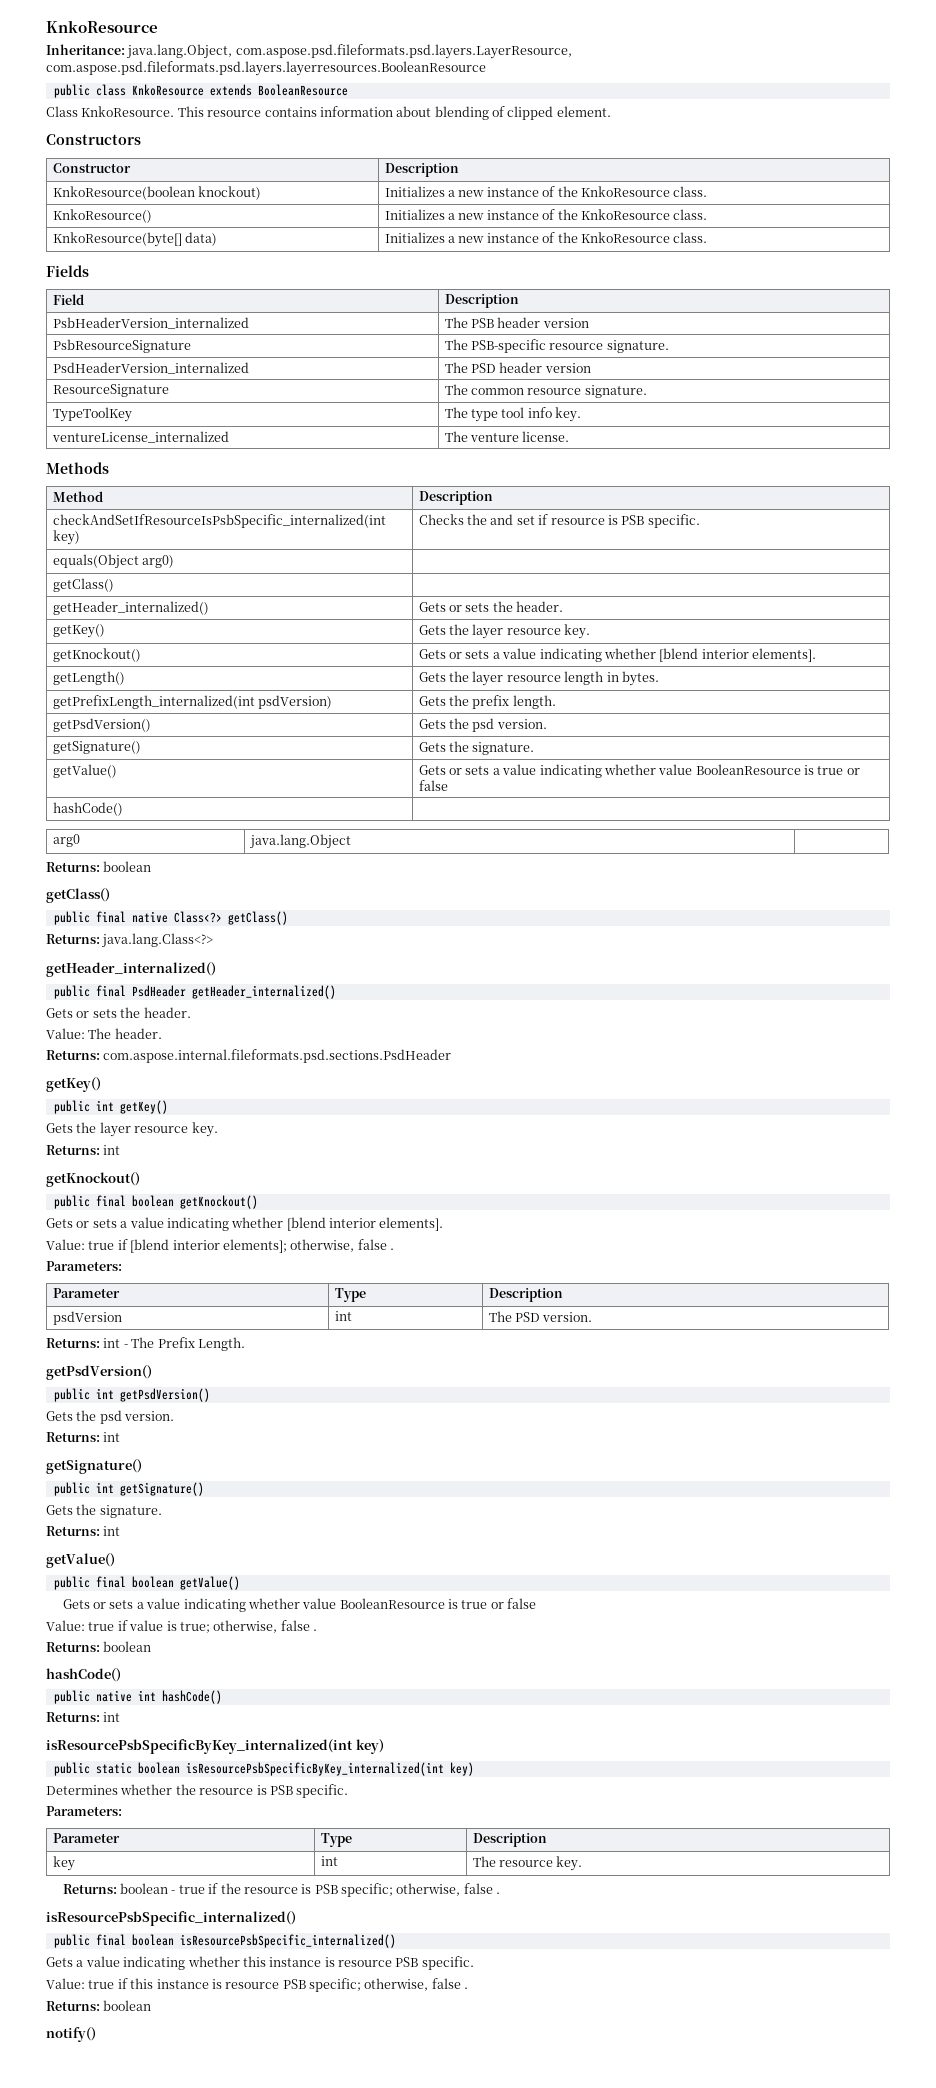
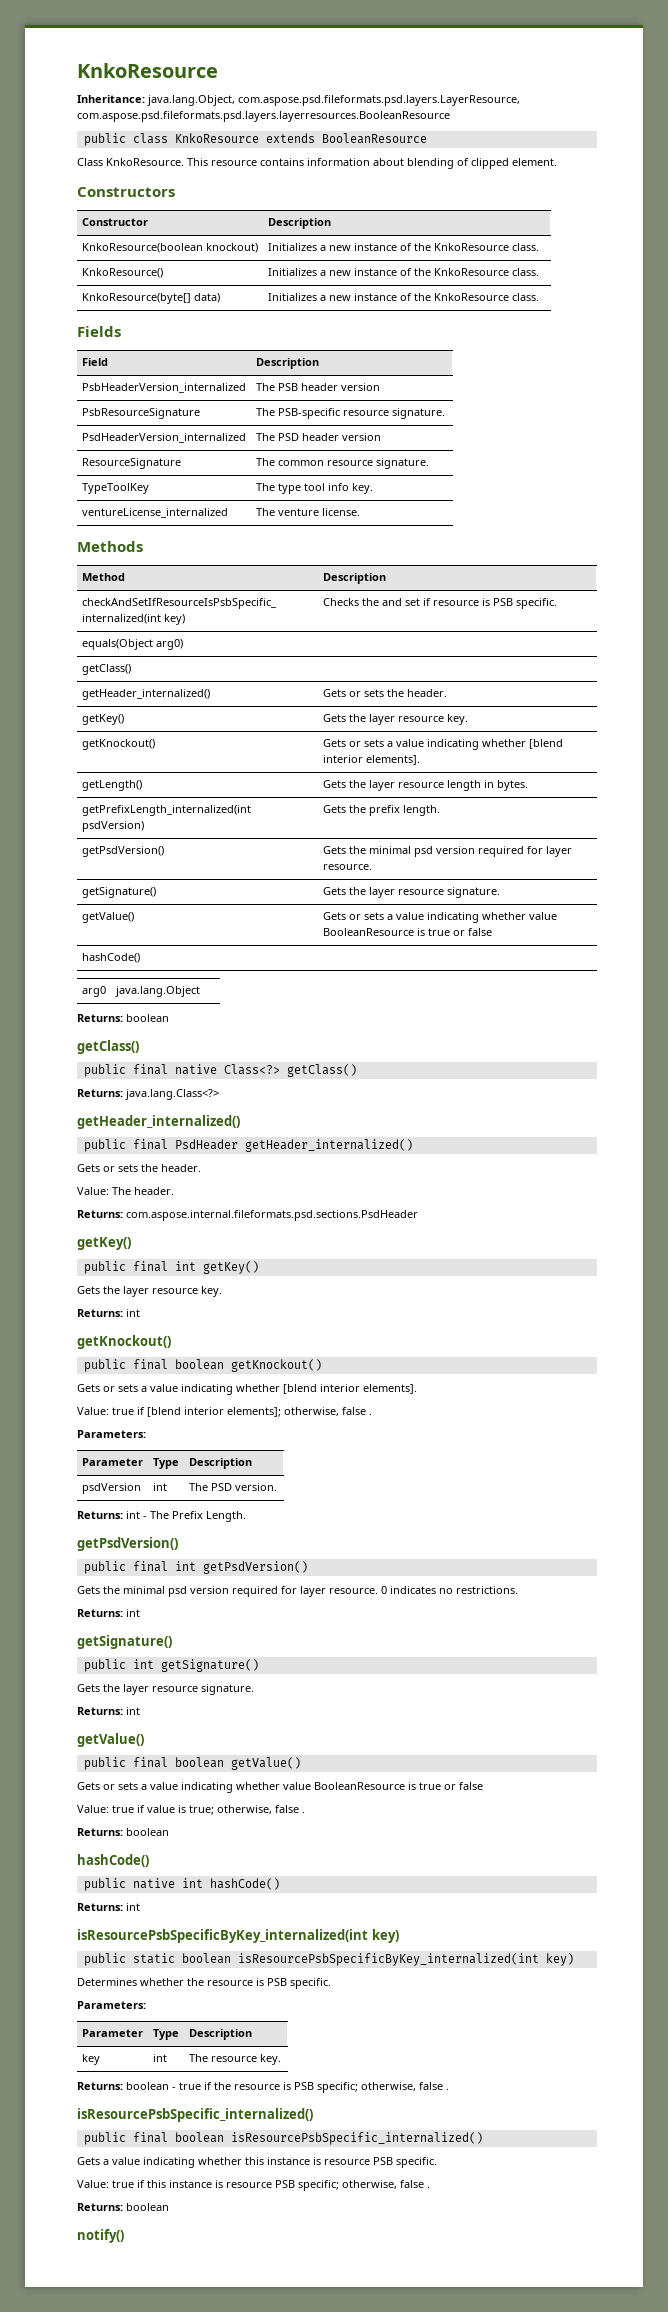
[472,718,547,732] psd version. -> [368,846,572,857] [322,864,372,870] minimal psd version required for layer resource.
(470, 746) none -> [368,887,444,898] layer resource
(90, 1107) none -> [132,1261,168,1272] final
(90, 1395) none -> [132,1561,168,1572] final
[99,1410,175,1424] psd version. -> [123,1586,518,1597] minimal psd version required for layer resource. 0 indicates no restrictions.
(97, 1509) none -> [123,1684,198,1695] layer resource

